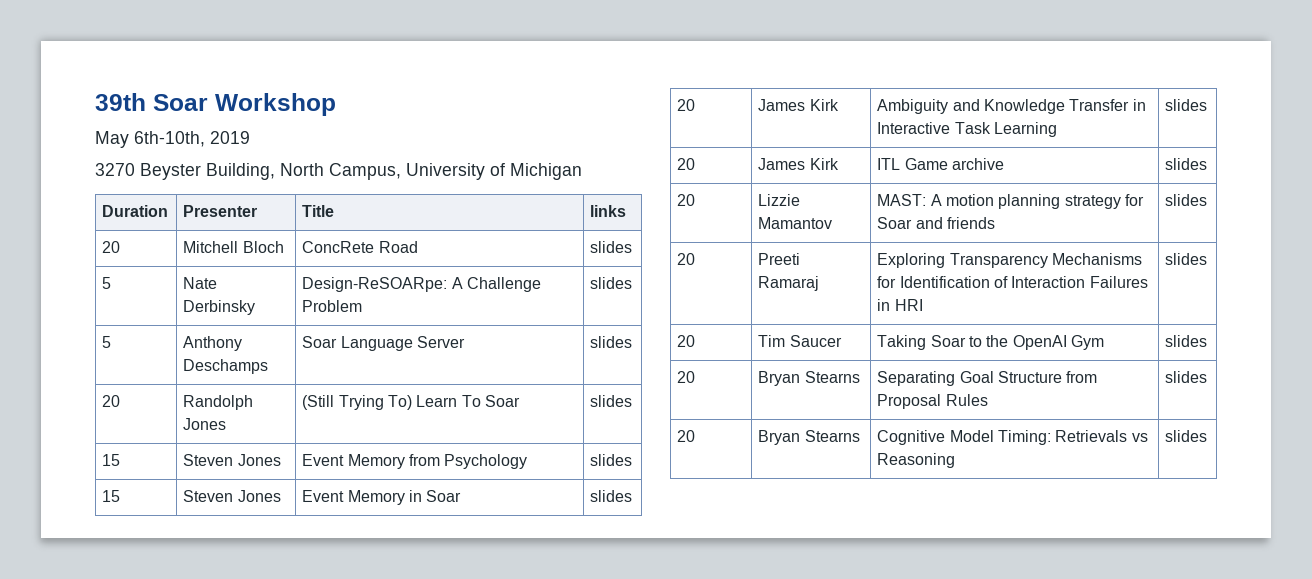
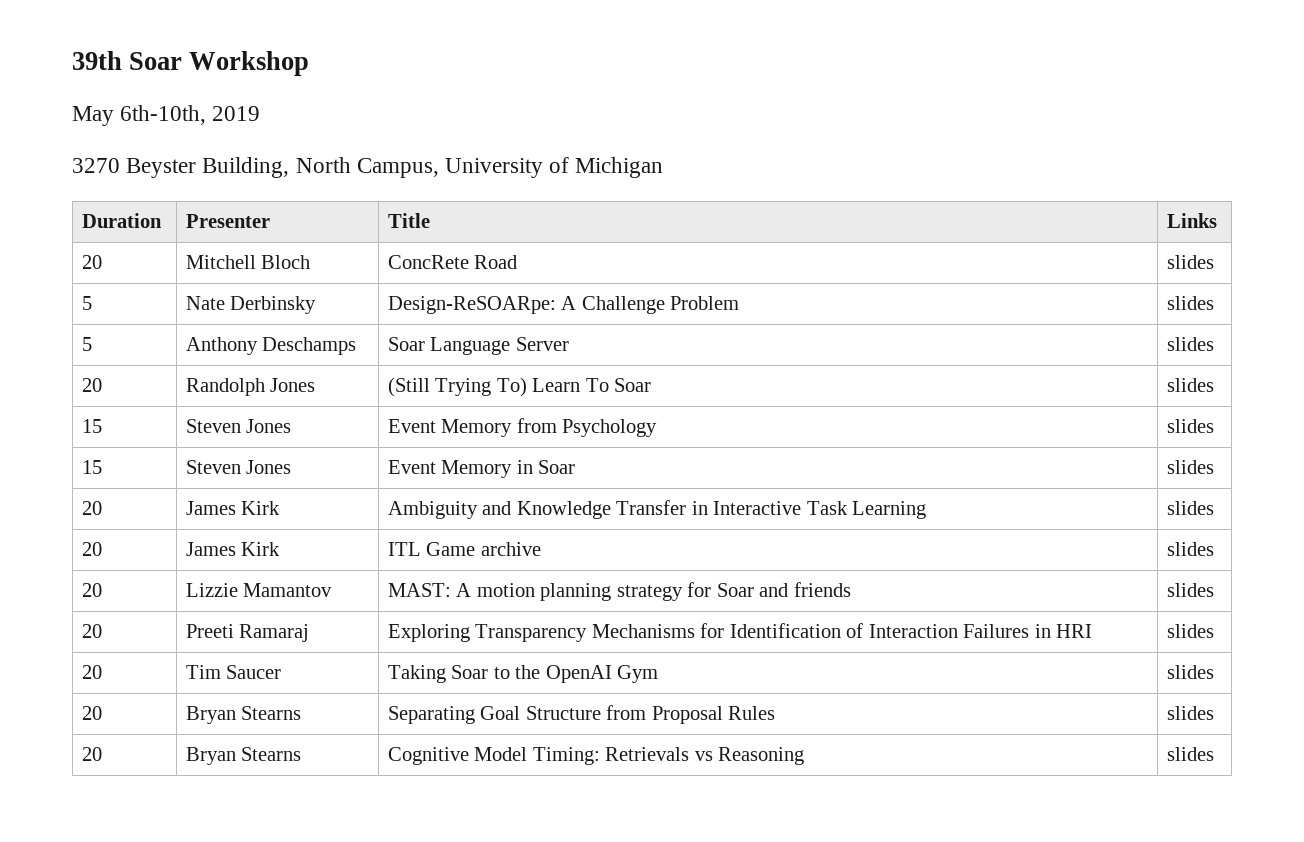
[590,205,627,217] links -> [1166,213,1217,228] Links

